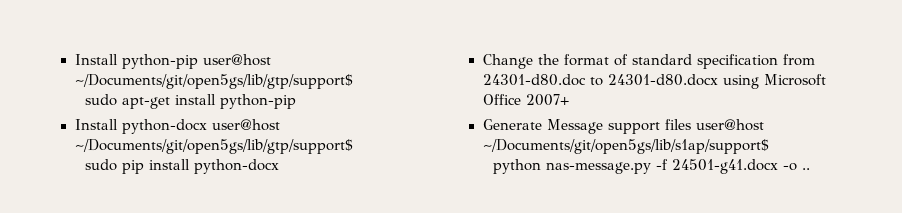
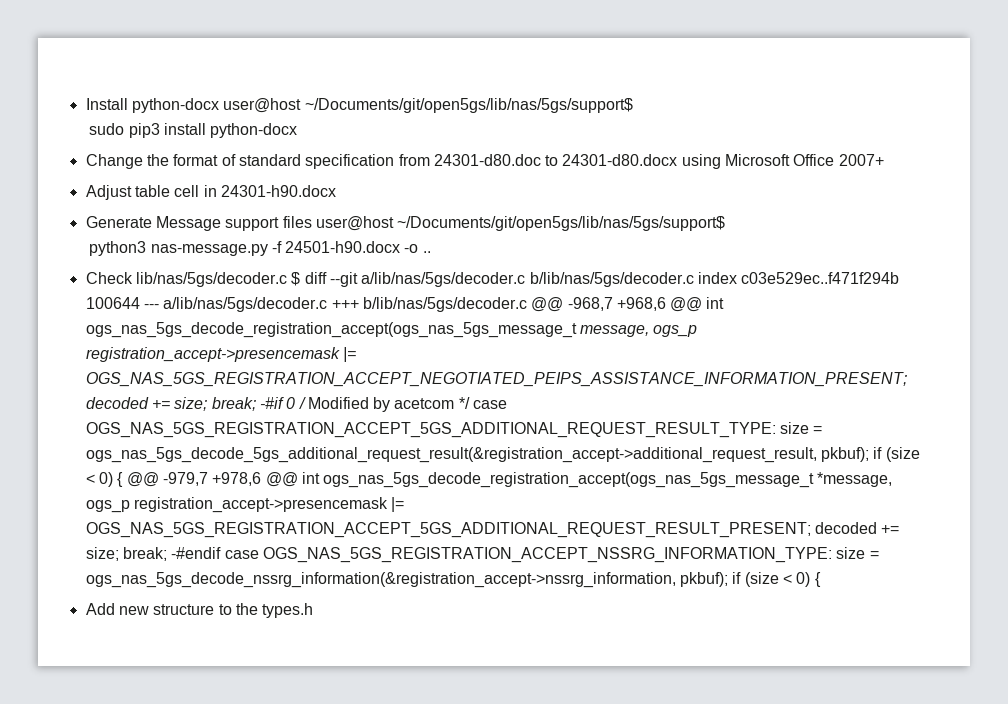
[74,54,271,69] [74,74,353,89] [85,94,297,109] [74,119,118,130] Install python-pip user@host ~/Documents/git/open5gs/lib/gtp/support$ // sudo apt-get install python-pip // Install -> [85,98,128,110] Install
[74,139,353,154] [85,159,145,174] ~/Documents/git/open5gs/lib/gtp/support$ // sudo pip -> [304,98,633,113] [89,123,160,138] ~/Documents/git/open5gs/lib/nas/5gs/support$ // sudo pip3
(569, 100) none -> [85,185,336,200] // Adjust table cell in 24301-h90.docx
[482,139,769,154] [493,159,542,174] ~/Documents/git/open5gs/lib/s1ap/support$ // python -> [397,216,726,231] [89,241,147,256] ~/Documents/git/open5gs/lib/nas/5gs/support$ // python3
[672,159,779,174] 24501-g41.docx -> [285,241,401,253] 24501-h90.docx
(811, 169) none -> [85,272,900,287] [85,297,725,312] [85,322,698,338] [85,347,356,362] [85,372,907,387] [85,397,508,412] [85,422,823,438] [85,447,920,463] [85,472,893,488] [85,497,405,513] [85,522,900,538] [85,547,879,563] [85,572,821,588] [85,603,314,618] // Check lib/nas/5gs/decoder.c $ diff --git a/lib/nas/5gs/decoder.c b/lib/nas/5gs/decoder.c index c03e529ec..f471f294b 100644 --- a/lib/nas/5gs/decoder.c +++ b/lib/nas/5gs/decoder.c @@ -968,7 +968,6 @@ int ogs_nas_5gs_decode_registration_accept(ogs_nas_5gs_message_t message, ogs_p registration_accept->presencemask |= OGS_NAS_5GS_REGISTRATION_ACCEPT_NEGOTIATED_PEIPS_ASSISTANCE_INFORMATION_PRESENT; decoded += size; break; -#if 0 / Modified by acetcom */ case OGS_NAS_5GS_REGISTRATION_ACCEPT_5GS_ADDITIONAL_REQUEST_RESULT_TYPE: size = ogs_nas_5gs_decode_5gs_additional_request_result(&registration_accept->additional_request_result, pkbuf); if (size < 0) { @@ -979,7 +978,6 @@ int ogs_nas_5gs_decode_registration_accept(ogs_nas_5gs_message_t *message, ogs_p registration_accept->presencemask |= OGS_NAS_5GS_REGISTRATION_ACCEPT_5GS_ADDITIONAL_REQUEST_RESULT_PRESENT; decoded += size; break; -#endif case OGS_NAS_5GS_REGISTRATION_ACCEPT_NSSRG_INFORMATION_TYPE: size = ogs_nas_5gs_decode_nssrg_information(&registration_accept->nssrg_information, pkbuf); if (size < 0) { // Add new structure to the types.h

